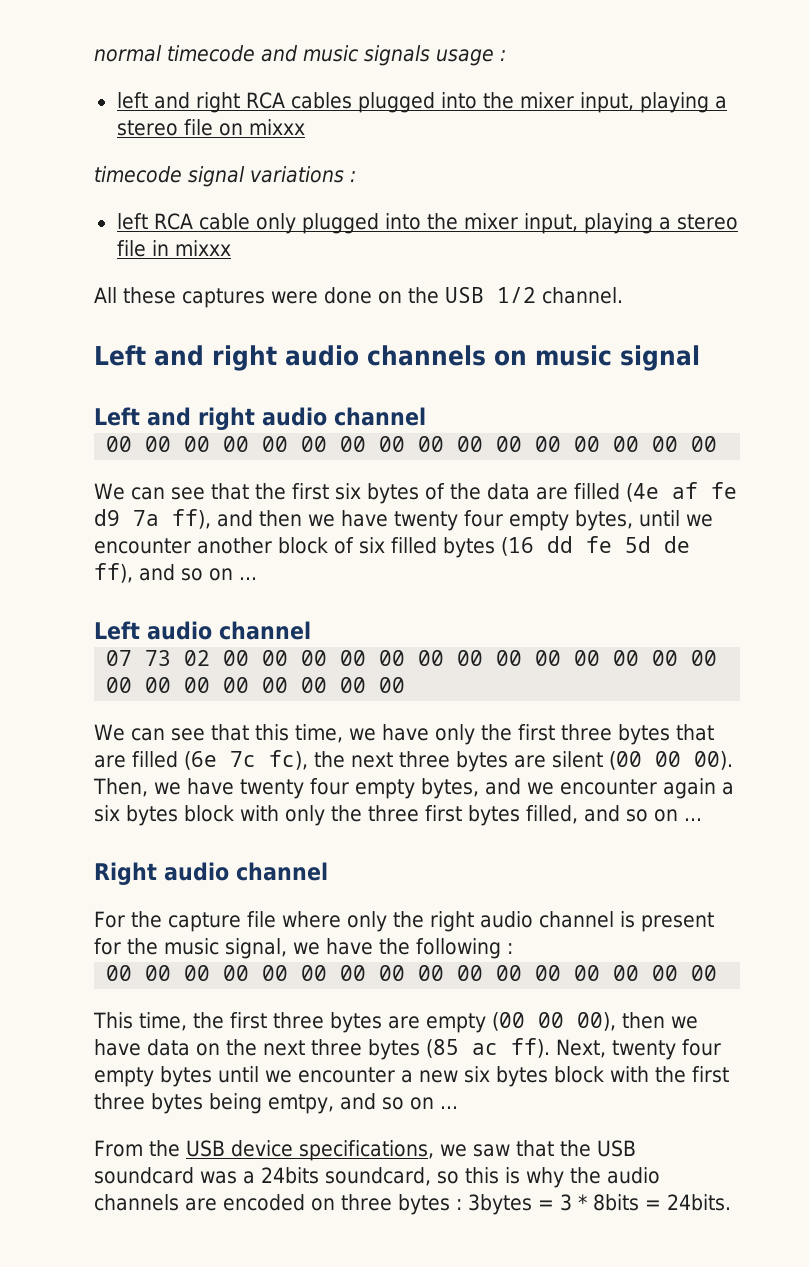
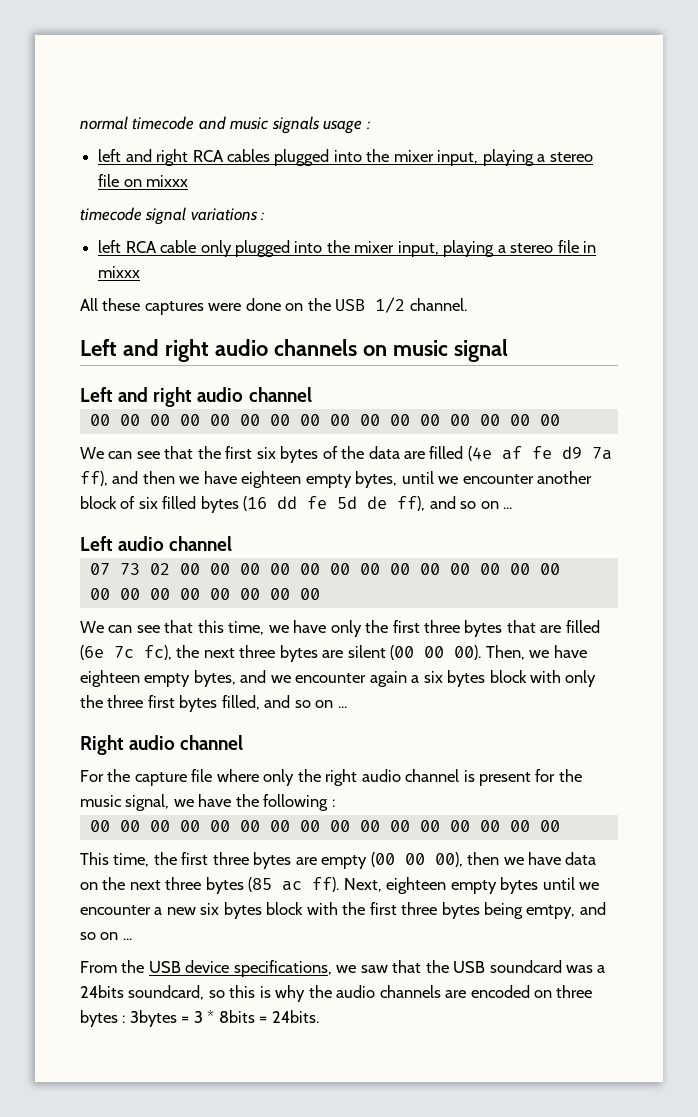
[394,510,503,531] twenty four -> [241,471,302,488] eighteen
[240,778,349,799] twenty four -> [80,670,140,687] eighteen
[612,1039,721,1060] twenty four -> [386,877,447,894] eighteen

